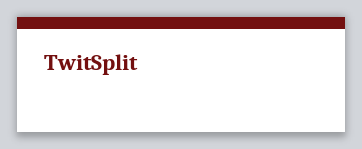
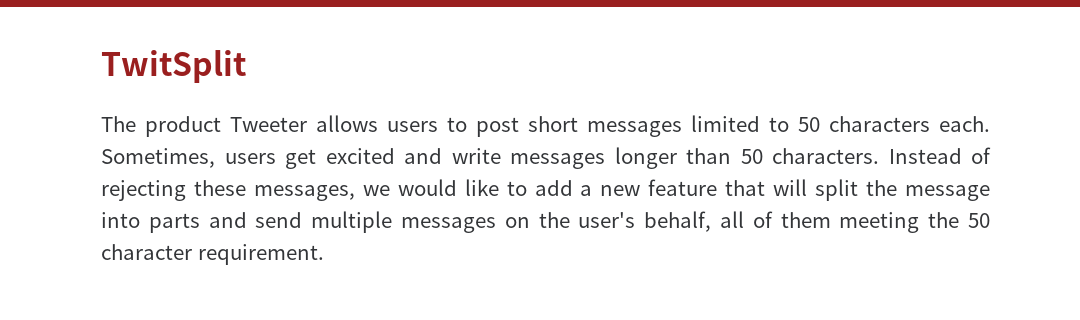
(138, 64) none -> [101,115,990,137] [101,147,991,169] [101,179,990,201] [101,211,990,233] [101,244,324,265] // The product Tweeter allows users to post short messages limited to 50 characters each. Sometimes, users get excited and write messages longer than 50 characters. Instead of rejecting these messages, we would like to add a new feature that will split the message into parts and send multiple messages on the user's behalf, all of them meeting the 50 character requirement.

